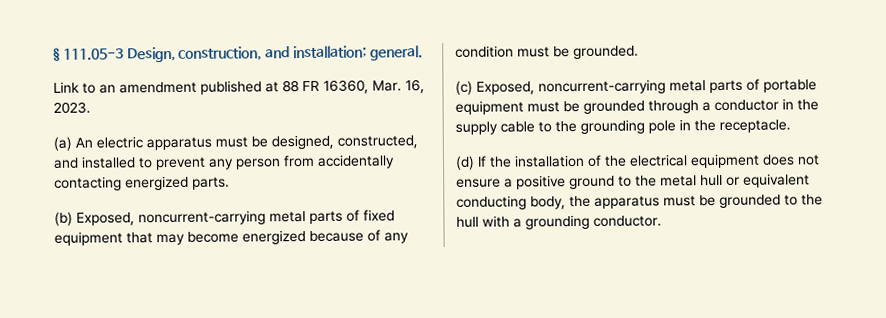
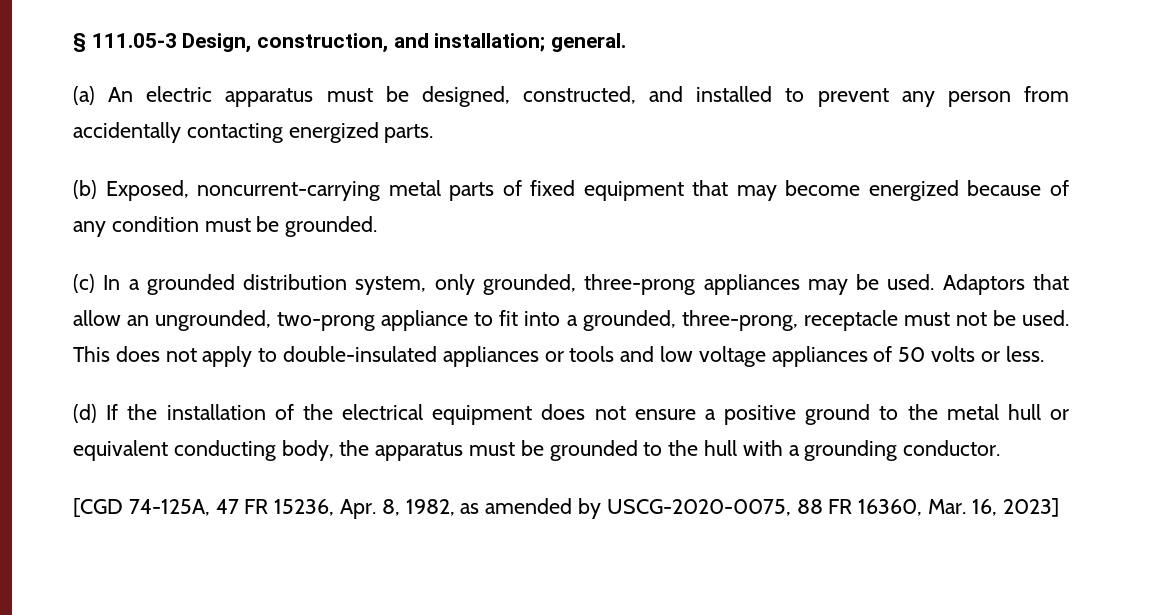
[53,79,425,95] [53,101,91,114] // Link to an amendment published at 88 FR 16360, Mar. 16, 2023. -> (627, 42) none
[476,78,817,95] [455,98,819,115] [455,119,791,135] Exposed, noncurrent-carrying metal parts of portable equipment must be grounded through a conductor in the supply cable to the grounding pole in the receptacle. -> [103,274,1070,295] [73,310,1070,331] [73,346,1044,367] In a grounded distribution system, only grounded, three-prong appliances may be used. Adaptors that allow an ungrounded, two-prong appliance to fit into a grounded, three-prong, receptacle must not be used. This does not apply to double-insulated appliances or tools and low voltage appliances of 50 volts or less.
(662, 221) none -> [73,498,1059,519] // [CGD 74-125A, 47 FR 15236, Apr. 8, 1982, as amended by USCG-2020-0075, 88 FR 16360, Mar. 16, 2023]

